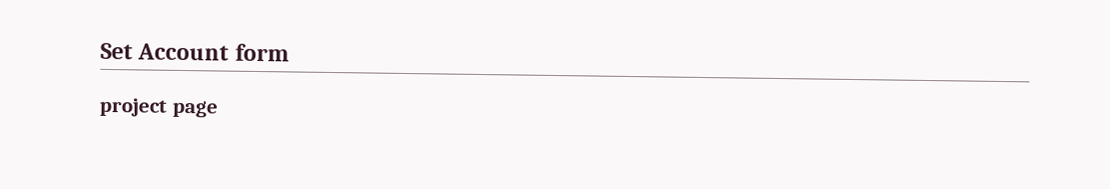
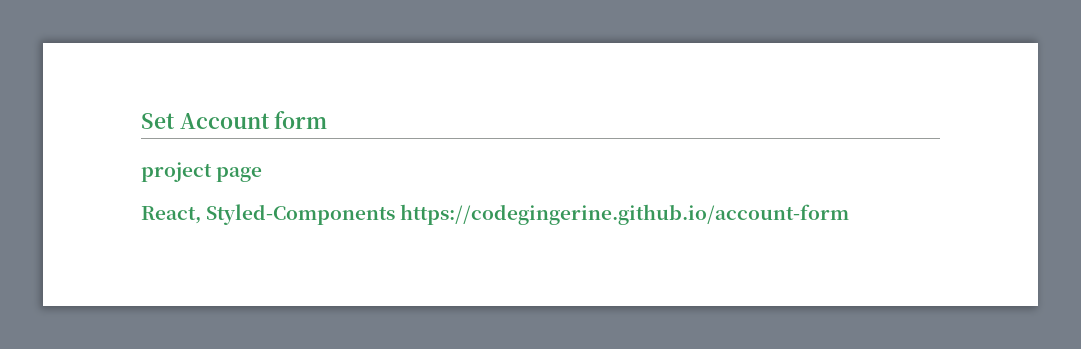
(218, 109) none -> [141,204,850,225] // React, Styled-Components https://codegingerine.github.io/account-form

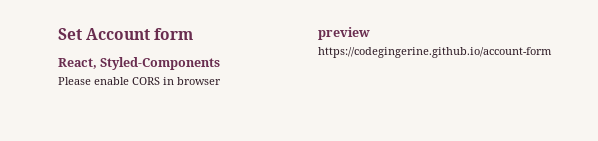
[141,162,263,182] // project page -> (194, 34) none
(396, 214) none -> [58,77,221,85] [318,27,370,40] // Please enable CORS in browser // preview //

